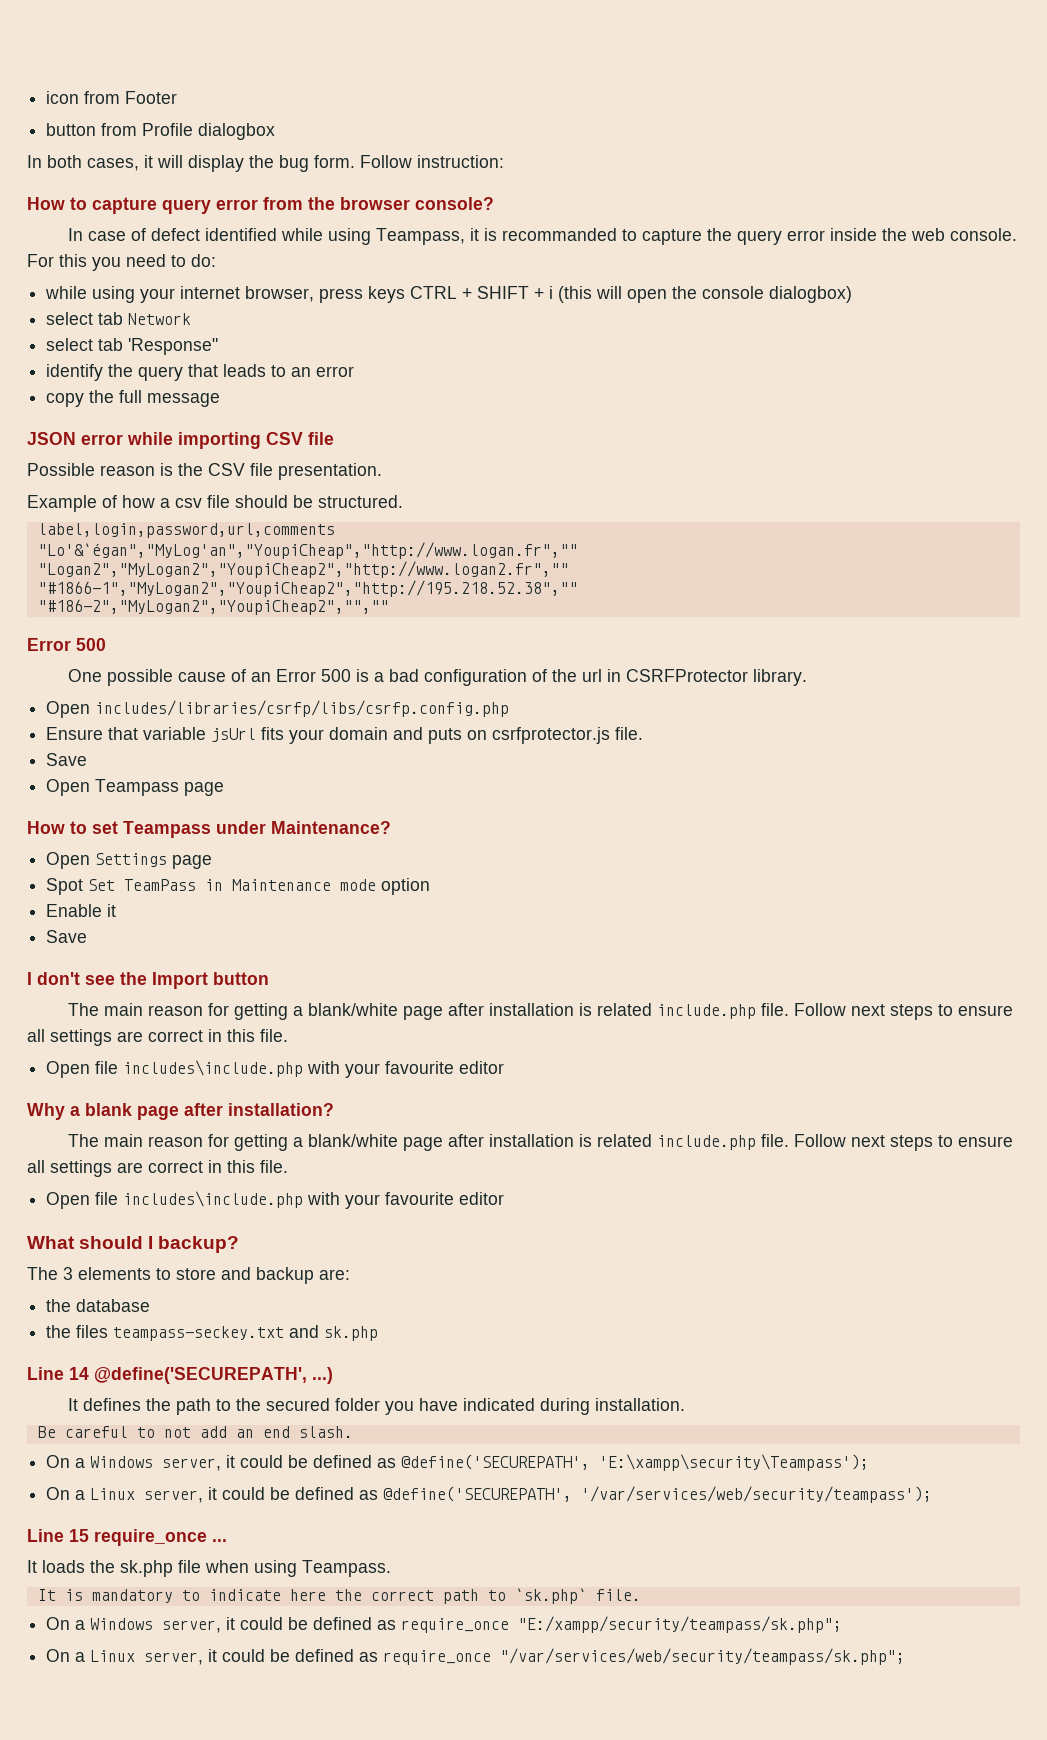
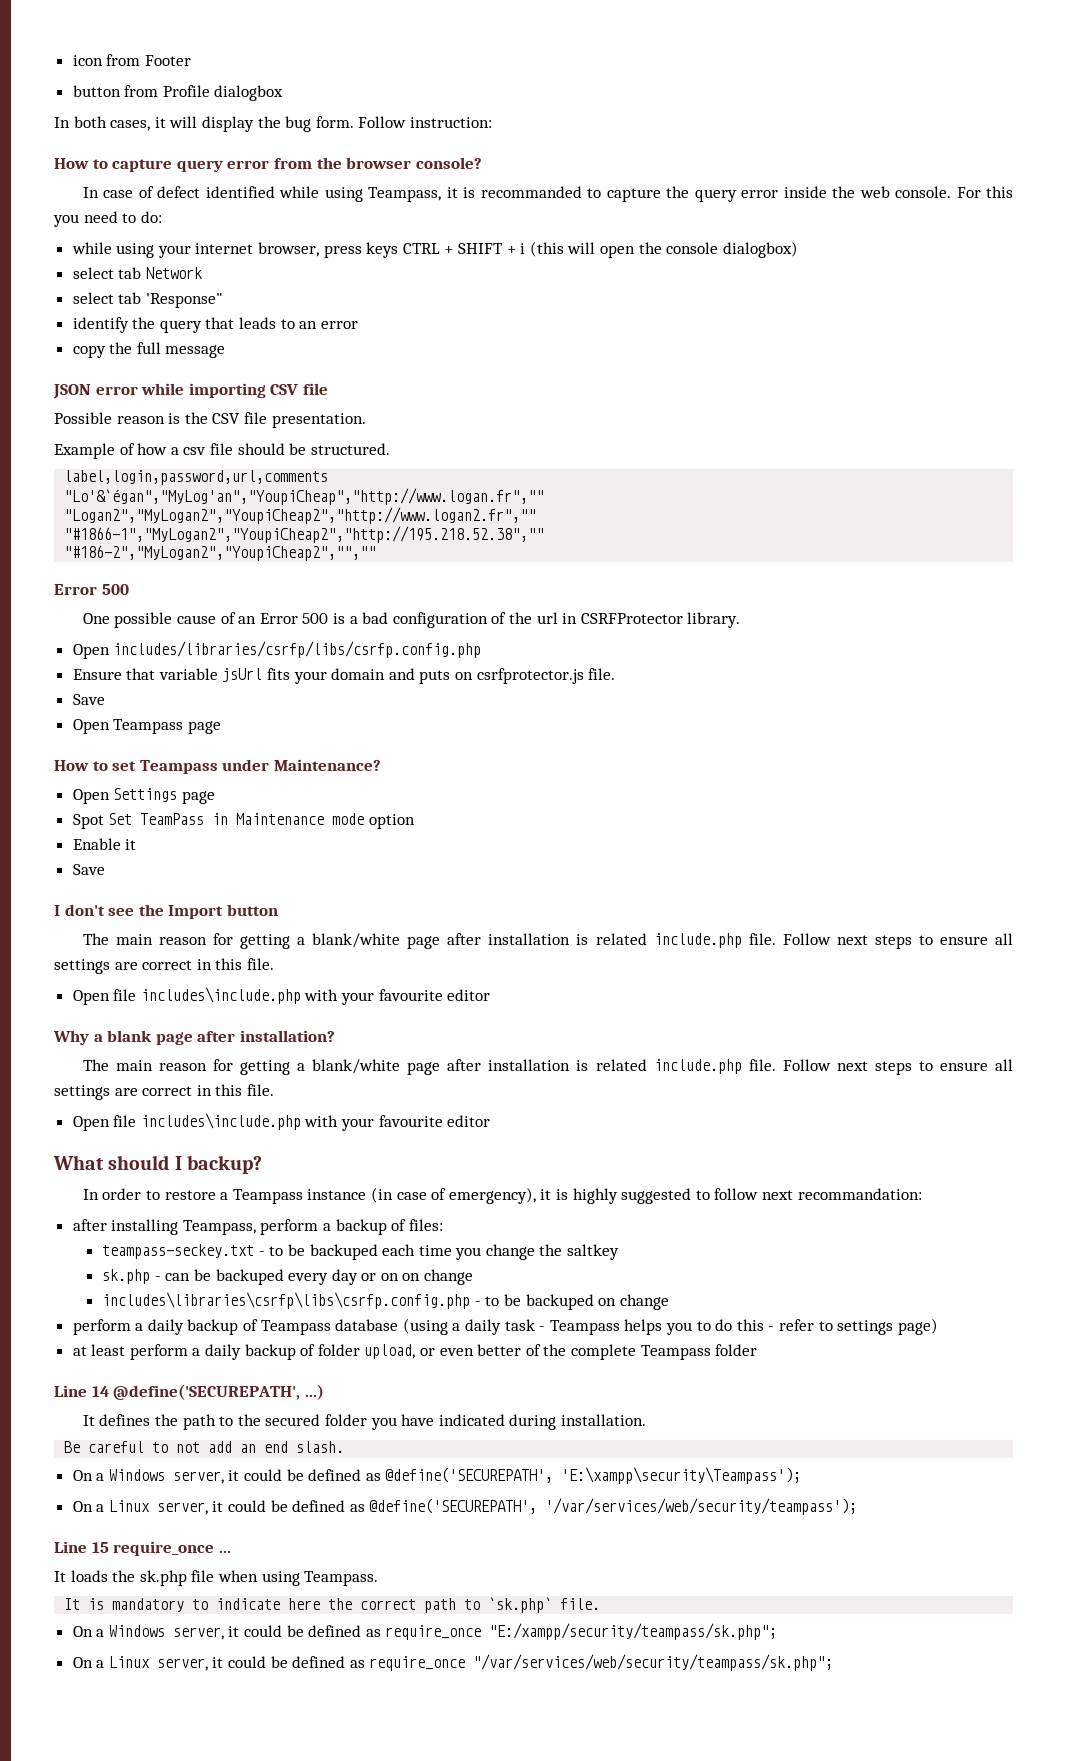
[27,1267,350,1284] [46,1299,151,1312] [46,1325,379,1341] The 3 elements to store and backup are: // the database // the files teampass-seckey.txt and sk.php -> [82,1187,922,1204] [72,1219,443,1235] [102,1244,620,1260] [102,1269,474,1285] [102,1292,669,1310] [72,1318,938,1335] [72,1344,758,1360] In order to restore a Teampass instance (in case of emergency), it is highly suggested to follow next recommandation: // after installing Teampass, perform a backup of files: // teampass-seckey.txt - to be backuped each time you change the saltkey // sk.php - can be backuped every day or on on change // includes\libraries\csrfp\libs\csrfp.config.php - to be backuped on change // perform a daily backup of Teampass database (using a daily task - Teampass helps you to do this - refer to settings page) // at least perform a daily backup of folder upload, or even better of the complete Teampass folder

